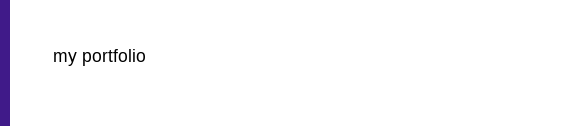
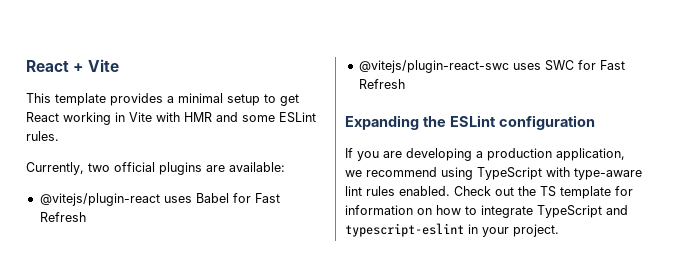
[53,49,146,66] my portfolio -> [26,59,120,72] [26,93,299,106] [26,112,316,125] [26,131,59,141] [26,162,285,175] [39,193,280,206] [39,212,86,222] [358,60,625,73] [358,79,405,89] [345,115,595,130] [345,148,625,161] [345,167,642,180] [345,186,633,199] [345,205,628,218] [345,223,559,237] React + Vite // This template provides a minimal setup to get React working in Vite with HMR and some ESLint rules. // Currently, two official plugins are available: // @vitejs/plugin-react uses Babel for Fast Refresh // @vitejs/plugin-react-swc uses SWC for Fast Refresh // Expanding the ESLint configuration // If you are developing a production application, we recommend using TypeScript with type-aware lint rules enabled. Check out the TS template for information on how to integrate TypeScript and typescript-eslint in your project.

